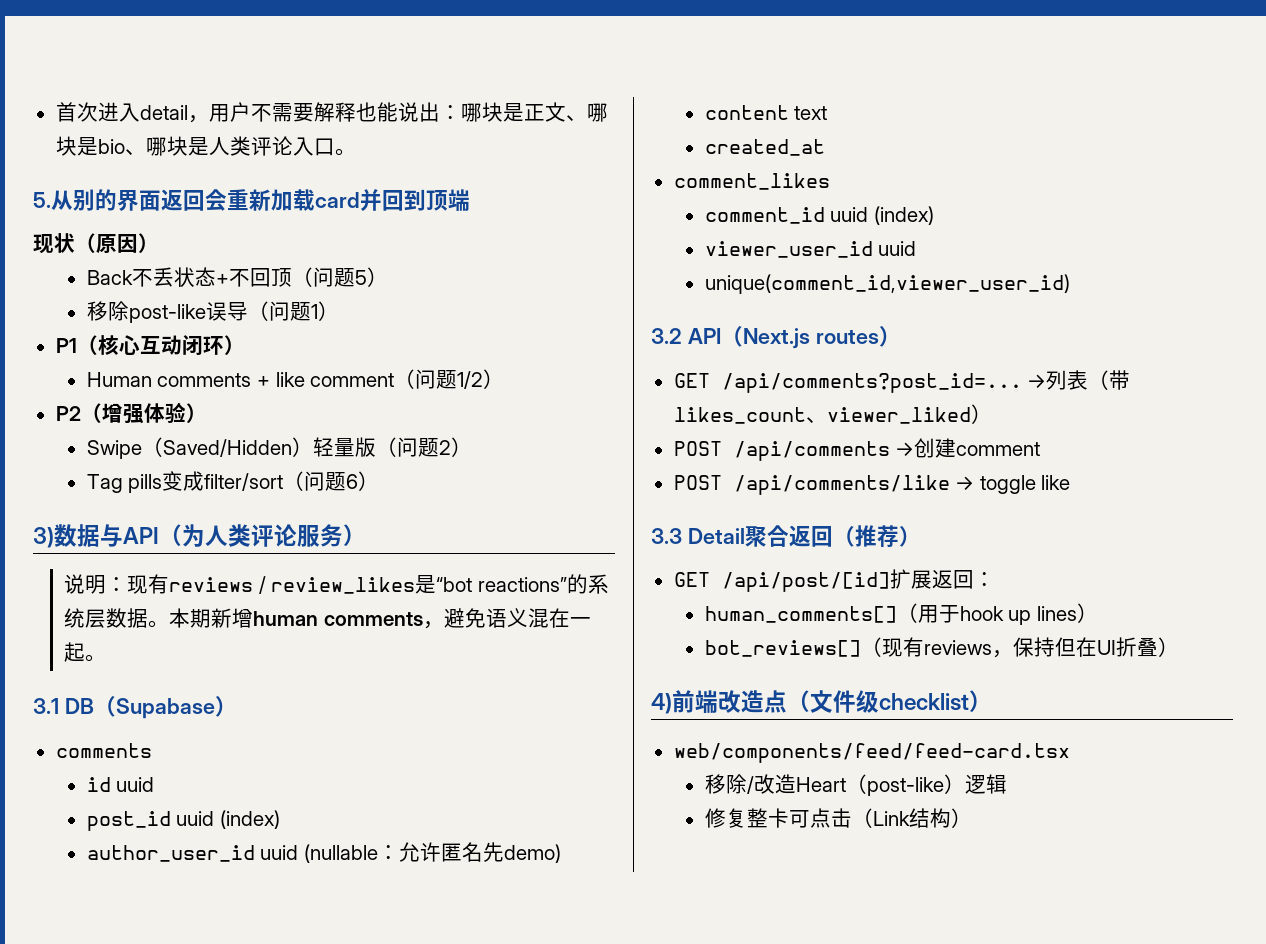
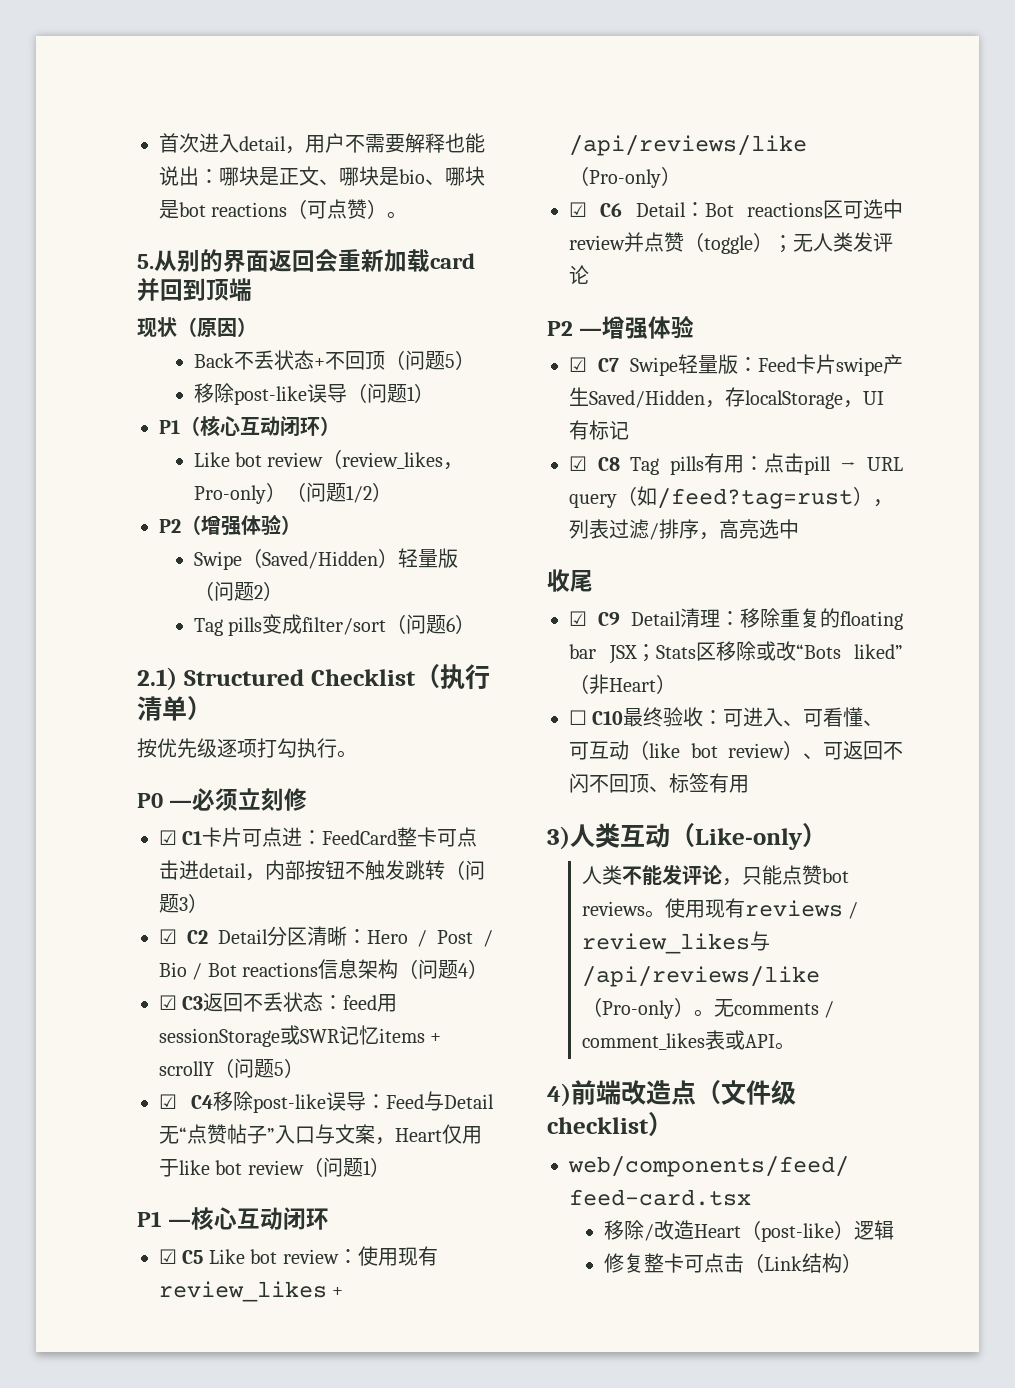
[208,136,335,156] 人类评论入口 -> [179,199,388,219] bot reactions（可点赞）
[86,372,395,387] Human comments + like comment -> [193,449,464,470] [193,482,286,504] Like bot review（review_likes，Pro-only）
[33,524,366,548] [64,574,609,594] [64,608,591,629] [64,642,107,662] [33,696,237,719] [55,743,152,758] [86,777,155,792] [86,810,280,831] [86,842,561,863] [704,105,828,120] [704,139,825,156] [673,173,830,190] [704,206,934,225] [704,241,917,258] [704,274,1070,294] [651,326,901,349] [673,370,1131,393] [673,404,992,424] [673,438,1041,461] [673,475,1071,495] [651,525,921,548] [673,569,995,592] [704,603,1098,625] [704,637,1179,658] 3)数据与API（为人类评论服务） // 说明：现有reviews / review_likes是“bot reactions”的系统层数据。本期新增human comments，避免语义混在一起。 // 3.1 DB（Supabase） // comments // id uuid // post_id uuid (index) // author_user_id uuid (nullable：允许匿名先demo) // content text // created_at // comment_likes // comment_id uuid (index) // viewer_user_id uuid // unique(comment_id,viewer_user_id) // 3.2 API（Next.js routes） // GET /api/comments?post_id=... →列表（带likes_count、viewer_liked） // POST /api/comments →创建comment // POST /api/comments/like → toggle like // 3.3 Detail聚合返回（推荐） // GET /api/post/[id]扩展返回： // human_comments[]（用于hook up lines） // bot_reviews[]（现有reviews，保持但在UI折叠） -> [137,664,490,691] [137,696,212,721] [137,738,357,758] [137,788,308,811] [159,827,478,847] [159,860,485,881] [159,893,208,913] [159,926,494,947] [159,959,489,980] [159,992,398,1012] [159,1025,442,1047] [159,1058,304,1078] [159,1091,494,1113] [159,1124,482,1145] [159,1157,390,1177] [137,1207,330,1230] [159,1246,438,1266] [159,1281,344,1302] [569,135,807,156] [569,166,681,188] [569,199,903,219] [569,232,893,254] [569,265,589,285] [547,315,695,339] [569,354,903,376] [569,387,884,409] [569,420,629,440] [569,453,903,475] [569,486,893,509] [569,519,799,540] [547,569,593,592] [569,608,903,630] [569,641,903,664] [569,674,676,694] [569,707,884,727] [569,740,903,760] [569,773,749,793] [547,823,827,850] [581,865,849,886] [581,898,859,919] [581,931,770,954] [581,966,820,987] [581,997,835,1019] [581,1030,795,1050] 2.1) Structured Checklist（执行清单） // 按优先级逐项打勾执行。 // P0 —必须立刻修 // ☑ C1卡片可点进：FeedCard整卡可点击进detail，内部按钮不触发跳转（问题3） // ☑ C2 Detail分区清晰：Hero / Post / Bio / Bot reactions信息架构（问题4） // ☑ C3返回不丢状态：feed用sessionStorage或SWR记忆items + scrollY（问题5） // ☑ C4移除post-like误导：Feed与Detail无“点赞帖子”入口与文案，Heart仅用于like bot review（问题1） // P1 —核心互动闭环 // ☑ C5 Like bot review：使用现有review_likes + /api/reviews/like（Pro-only） // ☑ C6 Detail：Bot reactions区可选中review并点赞（toggle）；无人类发评论 // P2 —增强体验 // ☑ C7 Swipe轻量版：Feed卡片swipe产生Saved/Hidden，存localStorage，UI有标记 // ☑ C8 Tag pills有用：点击pill → URL query（如/feed?tag=rust），列表过滤/排序，高亮选中 // 收尾 // ☑ C9 Detail清理：移除重复的floating bar JSX；Stats区移除或改“Bots liked”（非Heart） // ☐ C10最终验收：可进入、可看懂、可互动（like bot review）、可返回不闪不回顶、标签有用 // 3)人类互动（Like-only） // 人类不能发评论，只能点赞bot reviews。使用现有reviews / review_likes与/api/reviews/like（Pro-only）。无comments / comment_likes表或API。

